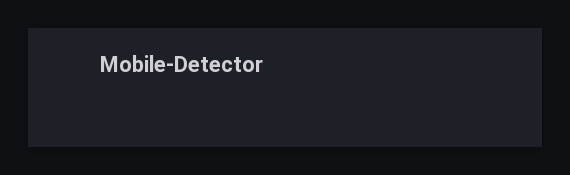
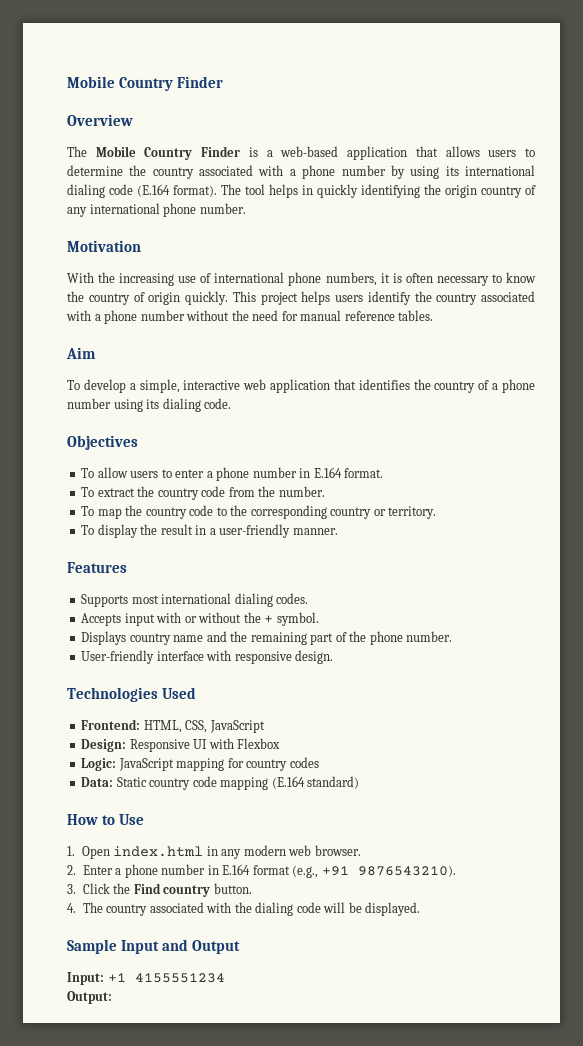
[100,55,263,72] Mobile-Detector -> [67,76,224,91] [67,114,133,126] [67,146,535,160] [67,165,536,179] [67,184,536,198] [67,203,246,217] [67,240,141,252] [67,272,536,286] [67,291,535,305] [66,310,434,324] [66,347,96,359] [67,379,536,393] [67,398,232,412] [67,435,138,450] [81,467,384,481] [81,486,325,500] [81,505,437,519] [81,524,338,538] [67,562,127,573] [81,593,309,607] [81,612,319,626] [81,631,453,645] [81,650,334,664] [67,687,196,702] [81,719,265,733] [81,738,281,752] [81,757,319,771] [81,776,360,790] [67,814,144,825] [67,845,361,859] [67,864,456,878] [67,883,252,897] [67,902,421,916] [67,939,240,954] [67,972,225,985] [67,991,112,1004] Mobile Country Finder // Overview // The Mobile Country Finder is a web-based application that allows users to determine the country associated with a phone number by using its international dialing code (E.164 format). The tool helps in quickly identifying the origin country of any international phone number. // Motivation // With the increasing use of international phone numbers, it is often necessary to know the country of origin quickly. This project helps users identify the country associated with a phone number without the need for manual reference tables. // Aim // To develop a simple, interactive web application that identifies the country of a phone number using its dialing code. // Objectives // To allow users to enter a phone number in E.164 format. // To extract the country code from the number. // To map the country code to the corresponding country or territory. // To display the result in a user-friendly manner. // Features // Supports most international dialing codes. // Accepts input with or without the + symbol. // Displays country name and the remaining part of the phone number. // User-friendly interface with responsive design. // Technologies Used // Frontend: HTML, CSS, JavaScript // Design: Responsive UI with Flexbox // Logic: JavaScript mapping for country codes // Data: Static country code mapping (E.164 standard) // How to Use // 1. Open index.html in any modern web browser. // 2. Enter a phone number in E.164 format (e.g., +91 9876543210). // 3. Click the Find country button. // 4. The country associated with the dialing code will be displayed. // Sample Input and Output // Input: +1 4155551234 // Output:

